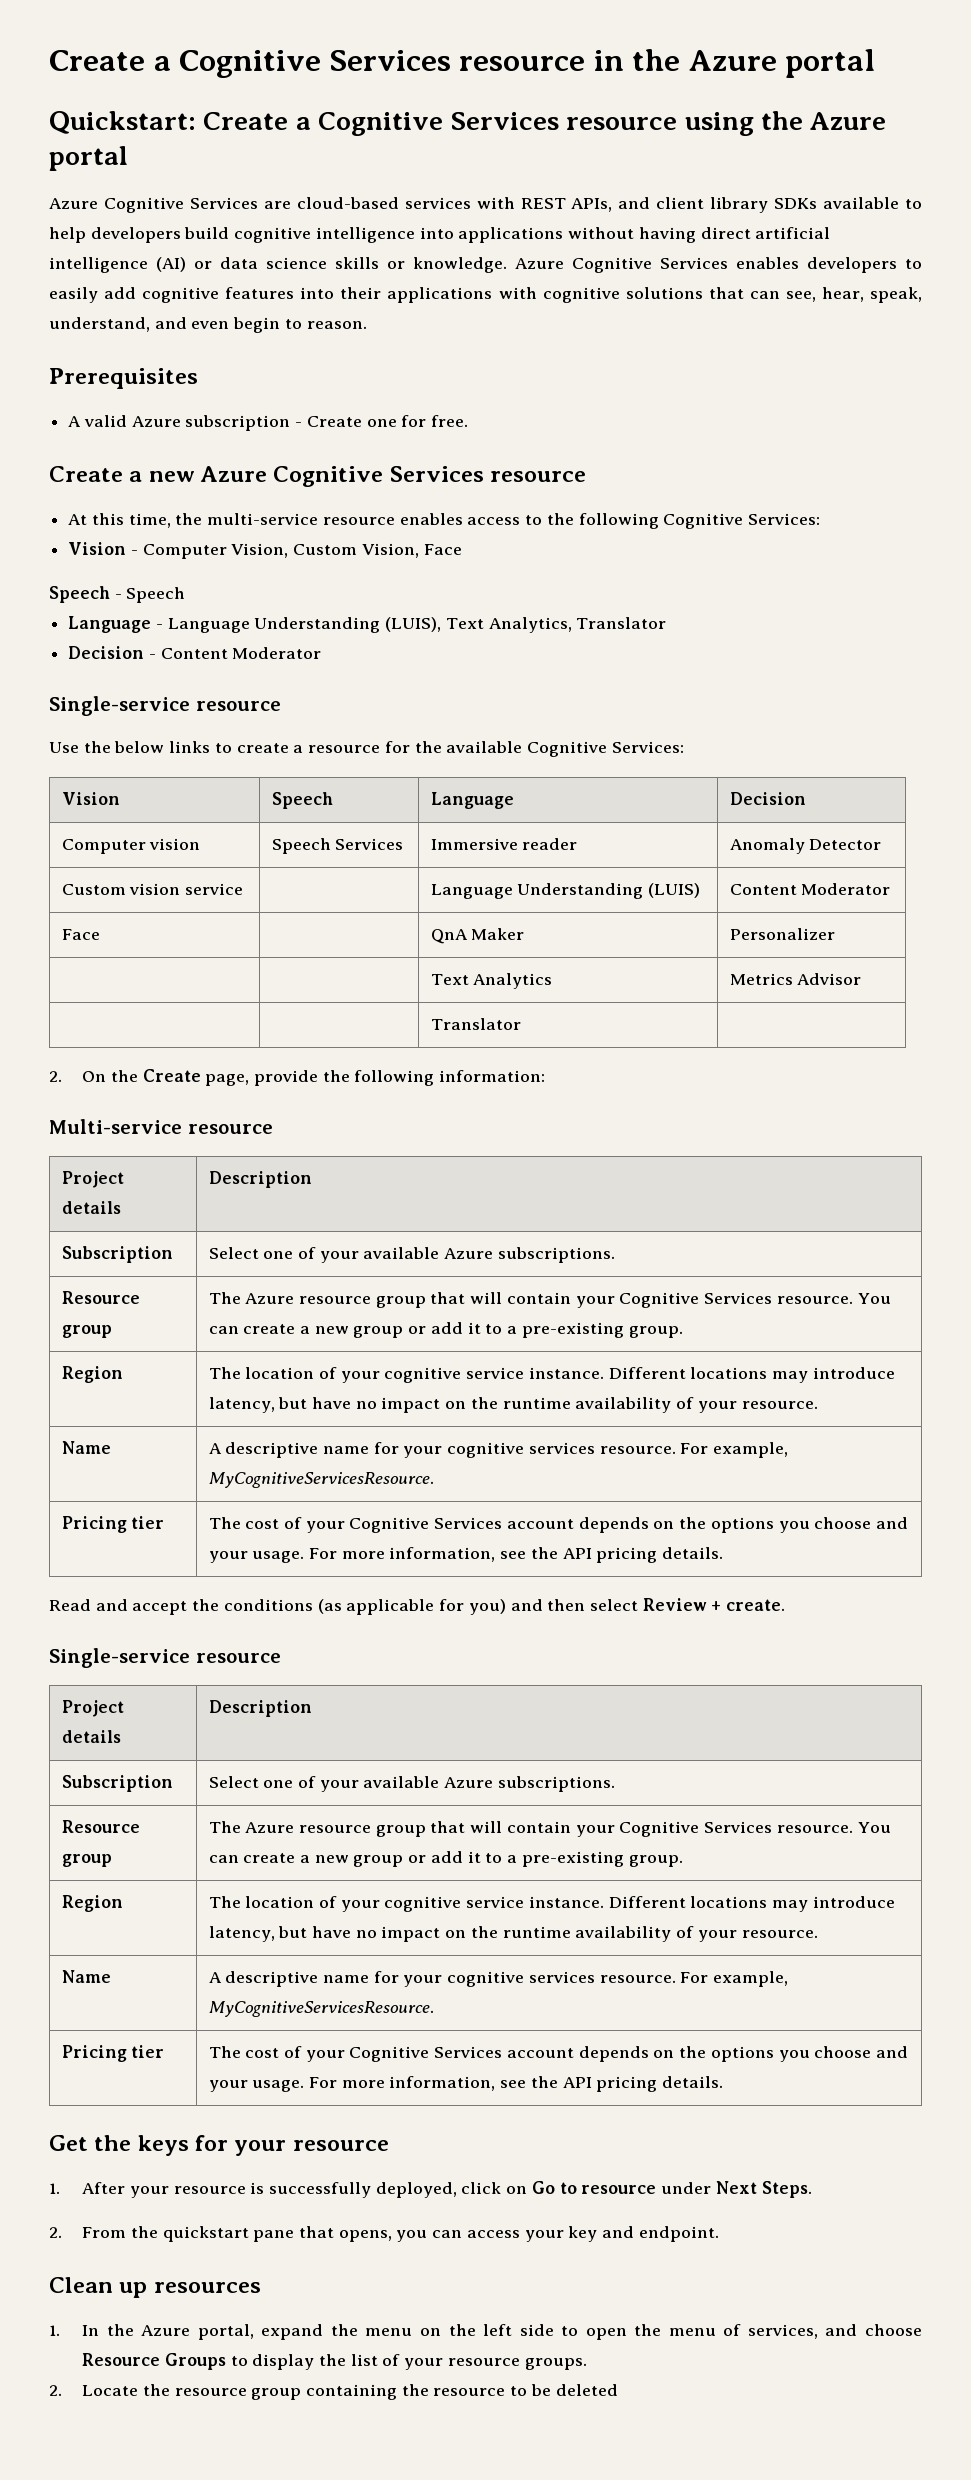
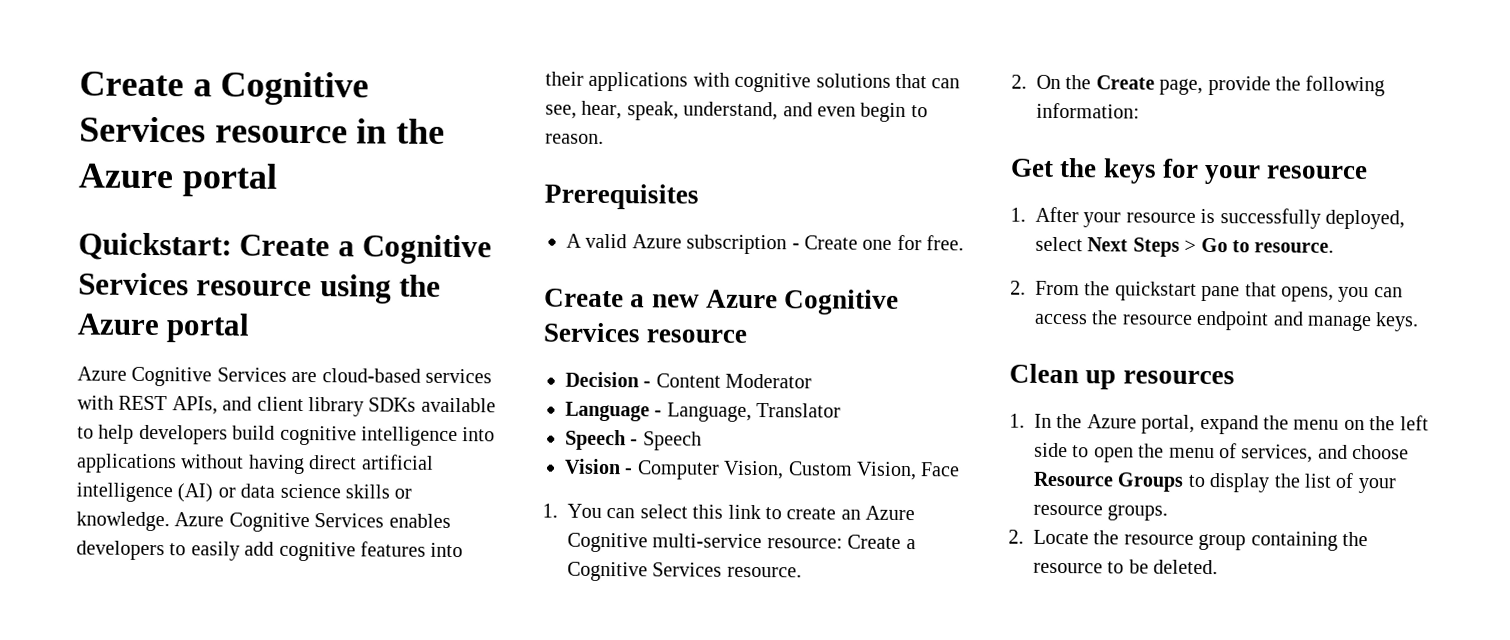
[68,513,820,529] At this time, the multi-service resource enables access to the following Cognitive Services: -> [565,371,813,389] [565,401,842,422] [565,429,702,451] Decision - Content Moderator // Language - Language, Translator // Speech - Speech
[49,586,186,603] [68,616,667,633] [68,646,322,659] [49,696,281,716] [49,741,684,757] [61,792,120,805] [271,792,333,809] [430,792,514,809] [729,792,806,805] [61,838,201,854] [271,838,404,854] [430,838,578,850] [729,838,882,854] [61,883,244,895] [430,883,701,899] [729,883,891,895] [61,929,100,940] [430,928,525,944] [729,928,835,940] [430,973,553,989] [729,973,862,985] [430,1018,521,1030] Speech - Speech // Language - Language Understanding (LUIS), Text Analytics, Translator // Decision - Content Moderator // Single-service resource // Use the below links to create a resource for the available Cognitive Services: // Vision | Speech | Language | Decision // Computer vision | Speech Services | Immersive reader | Anomaly Detector // Custom vision service | | Language Understanding (LUIS) | Content Moderator // Face | | QnA Maker | Personalizer // | | Text Analytics | Metrics Advisor // | | Translator | -> [542,503,916,521] [567,532,916,553] [567,561,802,582] 1. You can select this link to create an Azure Cognitive multi-service resource: Create a Cognitive Services resource.
[49,1119,273,1134] [61,1171,124,1188] [61,1201,121,1214] [208,1171,312,1188] [61,1246,173,1263] [208,1247,615,1263] [61,1291,140,1304] [61,1325,112,1338] [208,1292,891,1308] [208,1322,683,1338] [61,1366,123,1383] [208,1367,895,1383] [208,1397,818,1413] [61,1441,111,1454] [208,1442,789,1458] [208,1472,434,1488] [61,1516,165,1533] [208,1517,909,1533] [208,1547,724,1563] [49,1598,786,1615] [49,1648,281,1668] [61,1700,124,1717] [61,1730,121,1743] [208,1700,312,1717] [61,1775,173,1792] [208,1776,615,1792] [61,1820,140,1833] [61,1854,112,1867] [208,1821,891,1837] [208,1851,683,1867] [61,1895,123,1912] [208,1896,895,1912] [208,1926,818,1942] [61,1970,111,1983] [208,1971,789,1987] [208,2001,434,2017] [61,2045,165,2062] [208,2046,909,2062] [208,2076,724,2092] // Multi-service resource // Project details | Description // Subscription | Select one of your available Azure subscriptions. // Resource group | The Azure resource group that will contain your Cognitive Services resource. You can create a new group or add it to a pre-existing group. // Region | The location of your cognitive service instance. Different locations may introduce latency, but have no impact on the runtime availability of your resource. // Name | A descriptive name for your cognitive services resource. For example, MyCognitiveServicesResource. // Pricing tier | The cost of your Cognitive Services account depends on the options you choose and your usage. For more information, see the API pricing details. // Read and accept the conditions (as applicable for you) and then select Review + create. // Single-service resource // Project details | Description // Subscription | Select one of your available Azure subscriptions. // Resource group | The Azure resource group that will contain your Cognitive Services resource. You can create a new group or add it to a pre-existing group. // Region | The location of your cognitive service instance. Different locations may introduce latency, but have no impact on the runtime availability of your resource. // Name | A descriptive name for your cognitive services resource. For example, MyCognitiveServicesResource. // Pricing tier | The cost of your Cognitive Services account depends on the options you choose and your usage. For more information, see the API pricing details. -> (1141, 110) none
[461,2181,812,2198] click on Go to resource under Next Steps. -> [1035,236,1335,257] select Next Steps > Go to resource.
[524,2226,719,2242] your key and endpoint. -> [1091,310,1420,332] the resource endpoint and manage keys.
[555,2384,618,2396] deleted -> [1153,559,1219,575] deleted.

